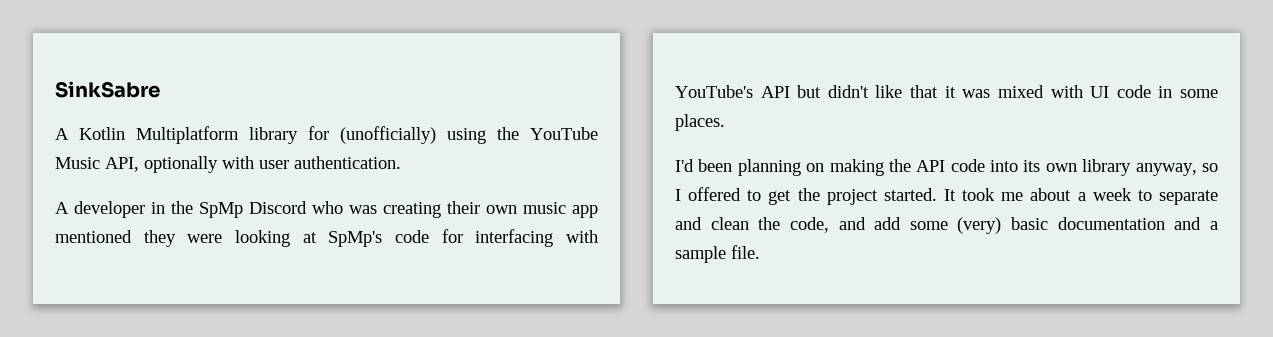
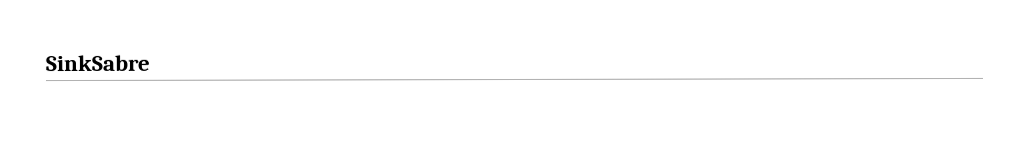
[55,126,598,144] [55,156,401,173] [55,201,598,218] [55,229,598,247] [675,85,1219,98] [675,114,725,131] [675,159,1218,176] [675,187,1219,205] [675,217,1218,234] [675,245,760,263] // A Kotlin Multiplatform library for (unofficially) using the YouTube Music API, optionally with user authentication. // A developer in the SpMp Discord who was creating their own music app mentioned they were looking at SpMp's code for interfacing with YouTube's API but didn't like that it was mixed with UI code in some places. // I'd been planning on making the API code into its own library anyway, so I offered to get the project started. It took me about a week to separate and clean the code, and add some (very) basic documentation and a sample file. -> (150, 63) none

